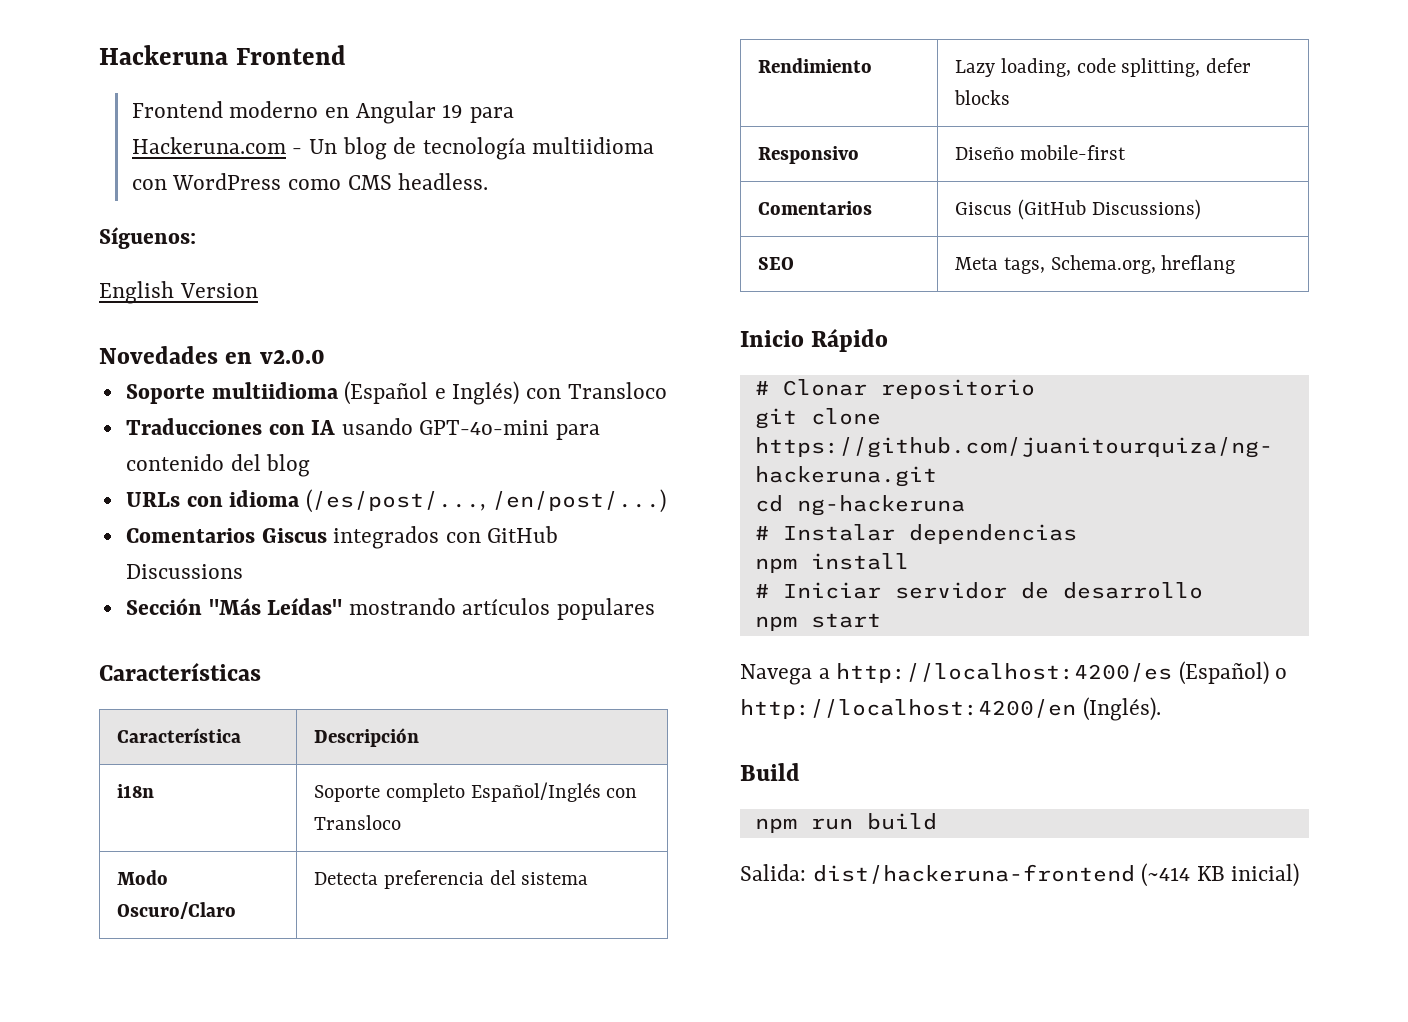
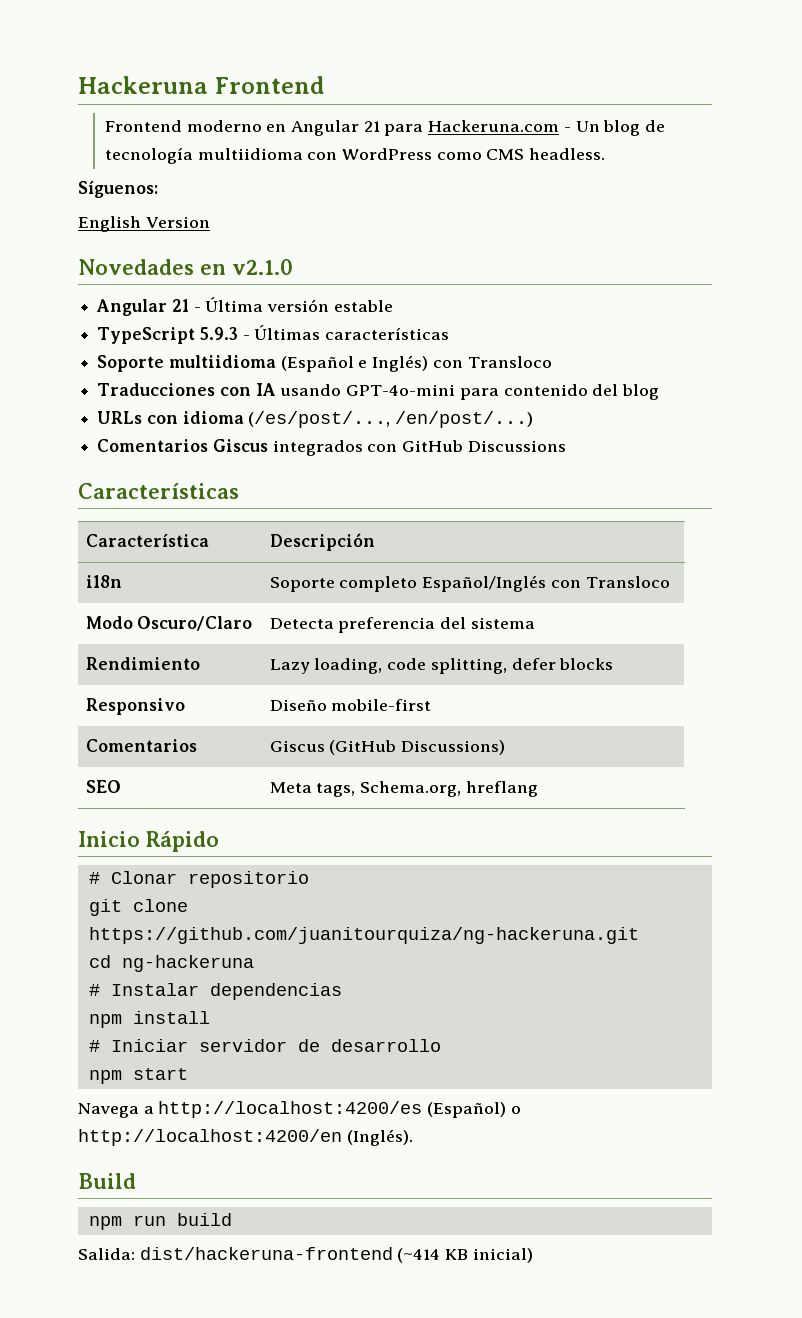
[442,104,464,118] 19 -> [363,121,380,132] 21
[259,349,325,364] v2.0.0 -> [232,259,293,275] [96,297,393,316] [97,325,450,344] v2.1.0 // Angular 21 - Última versión estable // TypeScript 5.9.3 - Últimas características
[125,598,656,620] // Sección "Más Leídas" mostrando artículos populares -> (566, 446) none

